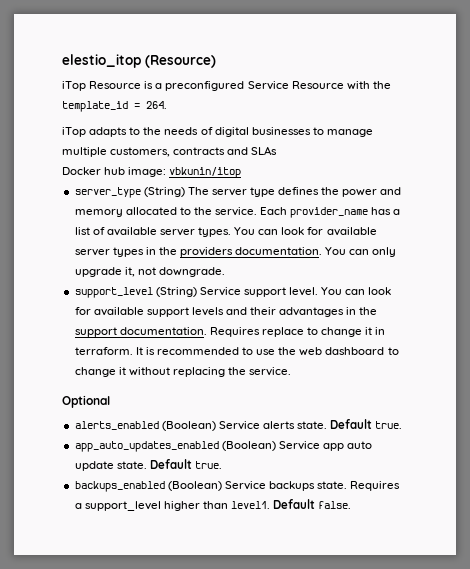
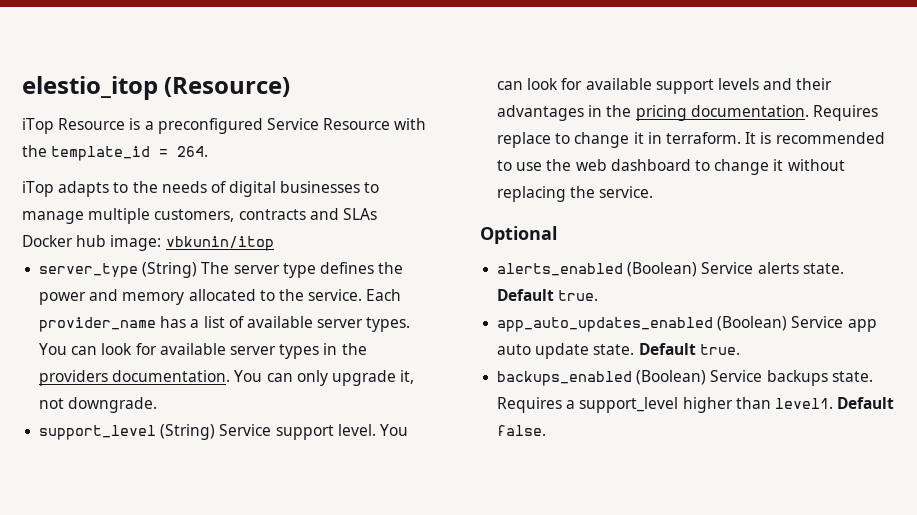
[74,327,117,337] support -> [635,105,687,121] pricing

